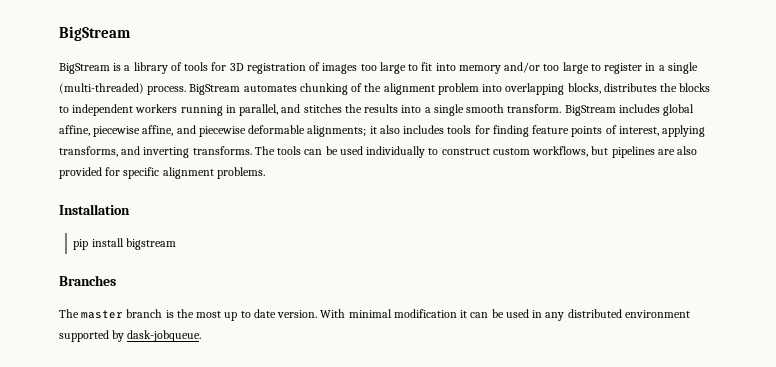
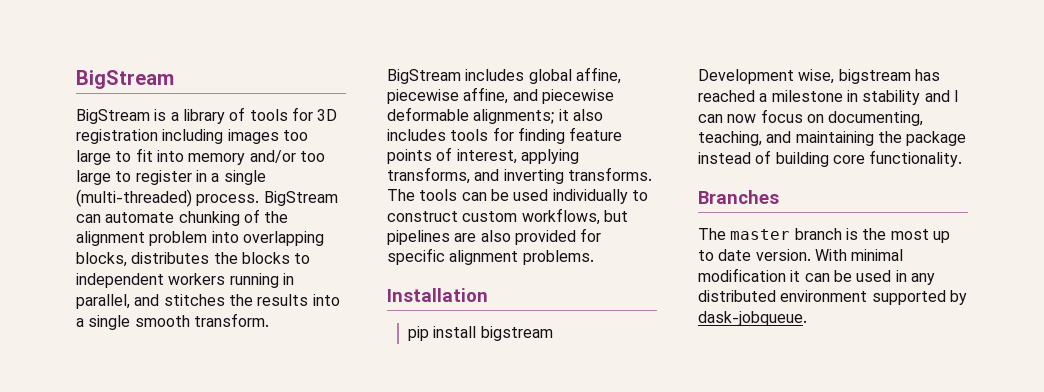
[309,62,321,71] of -> [162,129,224,144] including
[243,85,297,92] automates -> [76,212,175,223] can automate
(176, 244) none -> [698,69,940,84] [698,90,959,105] [698,109,924,126] [698,131,967,146] [698,150,963,167] // Development wise, bigstream has reached a milestone in stability and I can now focus on documenting, teaching, and maintaining the package instead of building core functionality.

